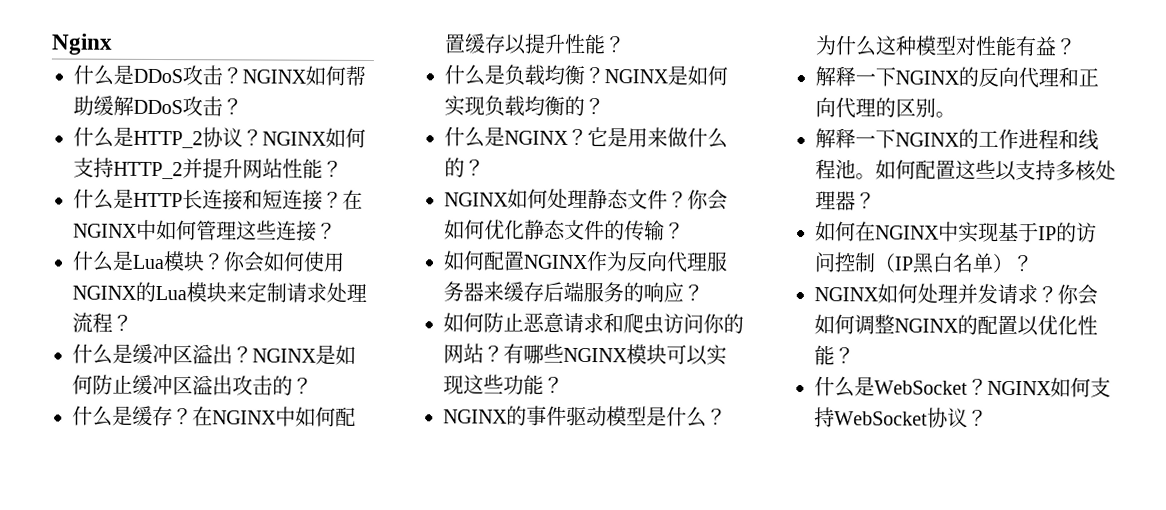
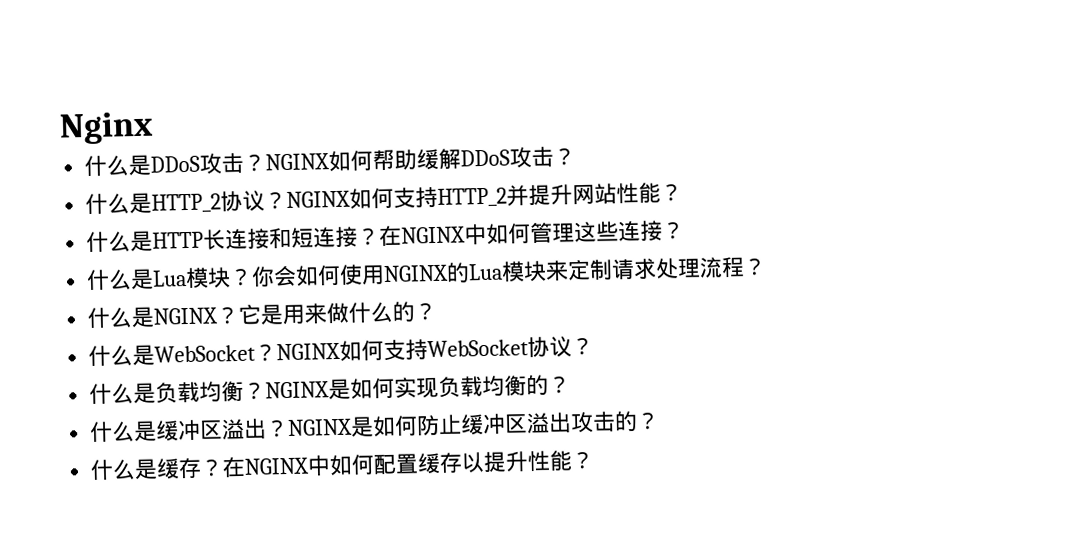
(133, 323) none -> [87,301,438,330] [88,336,595,368] [89,374,572,406] // 什么是NGINX？它是用来做什么的？ // 什么是WebSocket？NGINX如何支持WebSocket协议？ // 什么是负载均衡？NGINX是如何实现负载均衡的？
[444,64,728,86] [444,95,605,117] [444,126,728,149] [444,157,485,178] [444,188,728,211] [444,219,685,241] [443,250,728,273] [443,281,704,303] [443,312,744,335] [443,343,727,366] [443,374,564,395] [443,405,727,428] [815,35,1077,57] [815,66,1099,89] [815,97,956,119] [815,128,1099,151] [815,159,1116,182] [815,191,876,211] [815,221,1097,243] [814,252,1034,274] [814,283,1098,306] [814,314,1098,337] [814,345,855,366] [814,376,1111,398] [814,407,988,428] // 什么是负载均衡？NGINX是如何实现负载均衡的？ // 什么是NGINX？它是用来做什么的？ // NGINX如何处理静态文件？你会如何优化静态文件的传输？ // 如何配置NGINX作为反向代理服务器来缓存后端服务的响应？ // 如何防止恶意请求和爬虫访问你的网站？有哪些NGINX模块可以实现这些功能？ // NGINX的事件驱动模型是什么？为什么这种模型对性能有益？ // 解释一下NGINX的反向代理和正向代理的区别。 // 解释一下NGINX的工作进程和线程池。如何配置这些以支持多核处理器？ // 如何在NGINX中实现基于IP的访问控制（IP黑白名单）？ // NGINX如何处理并发请求？你会如何调整NGINX的配置以优化性能？ // 什么是WebSocket？NGINX如何支持WebSocket协议？ -> (595, 460) none

